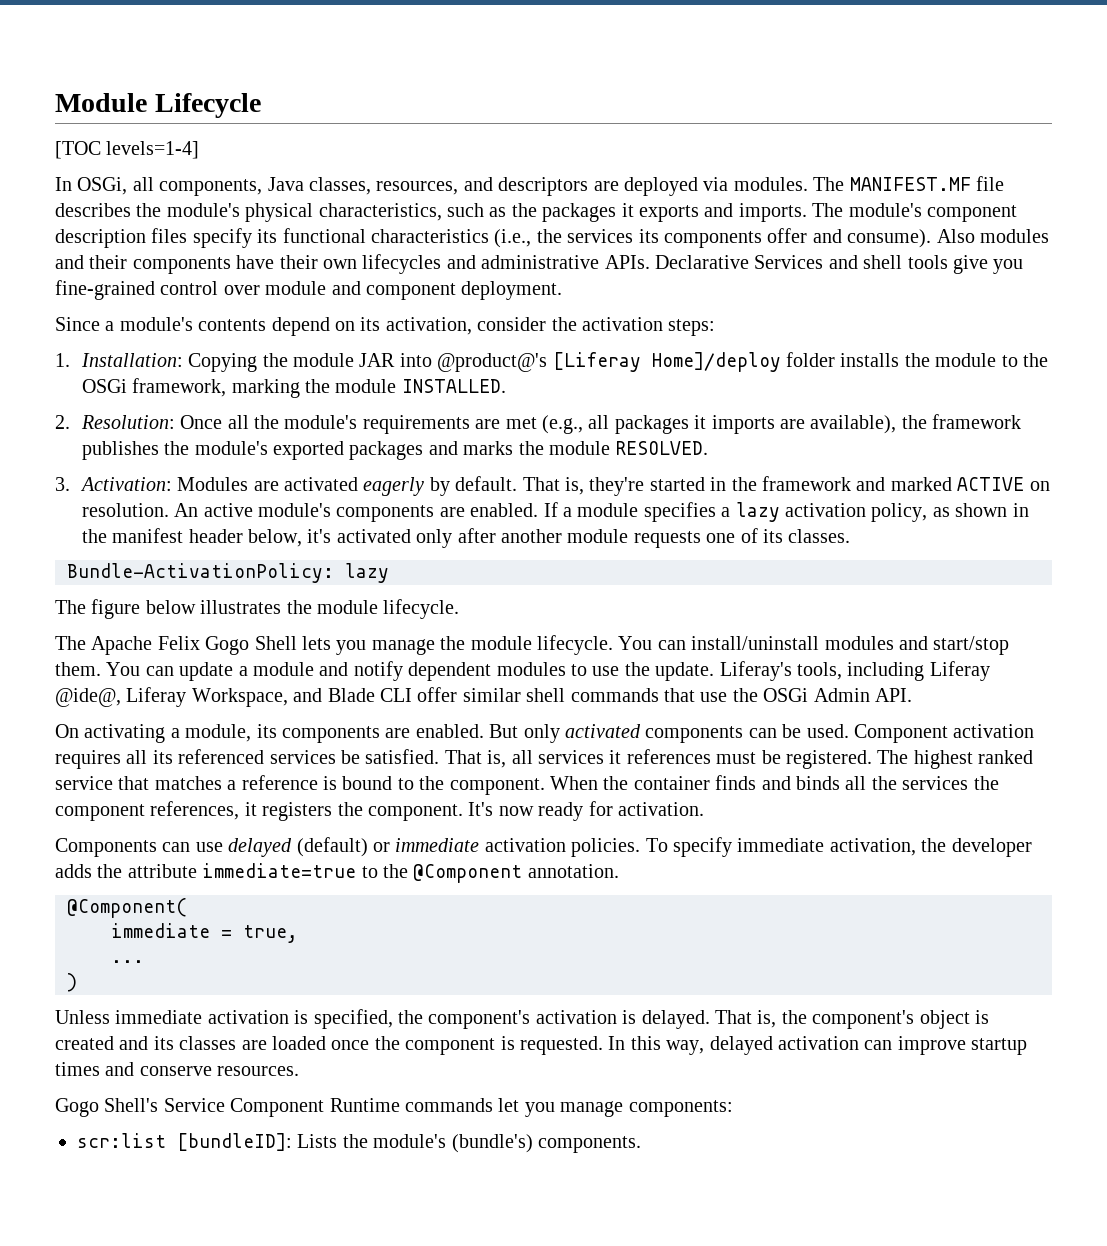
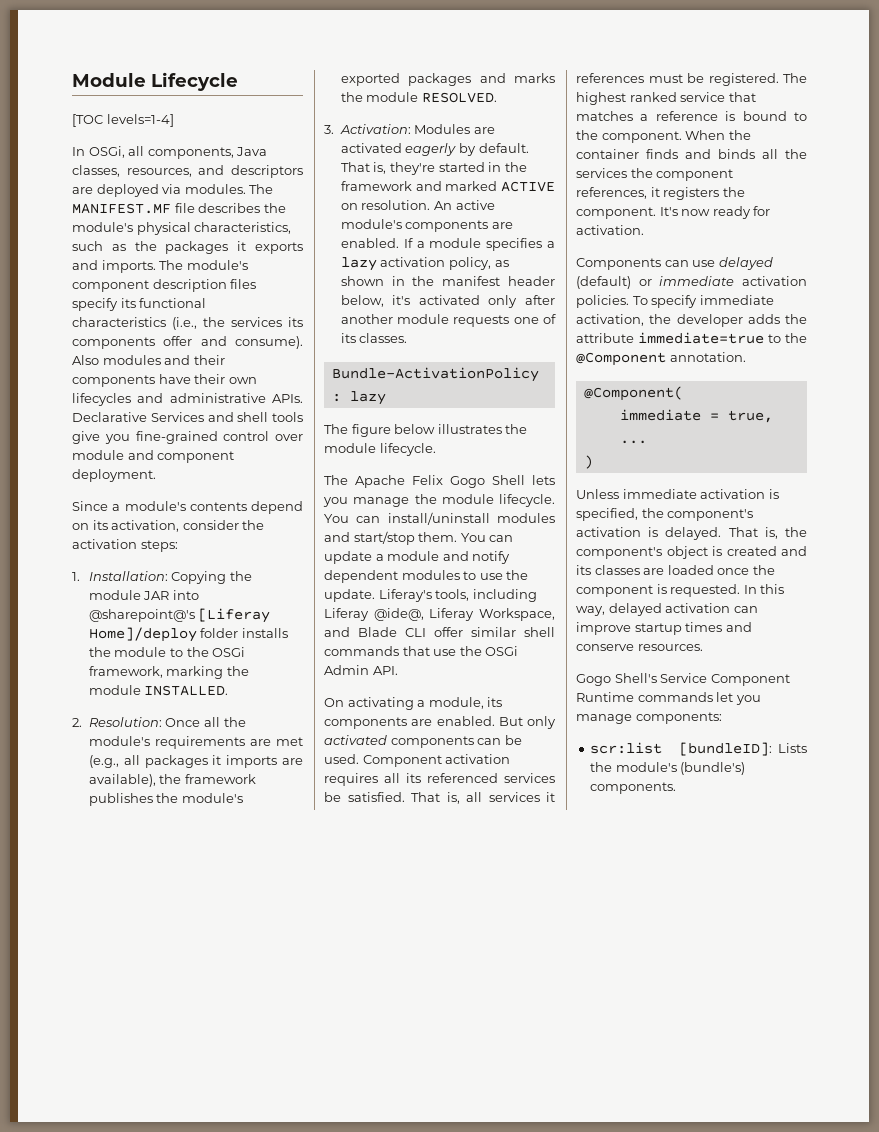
[437,353,548,372] @product@'s -> [88,609,195,622] @sharepoint@'s

